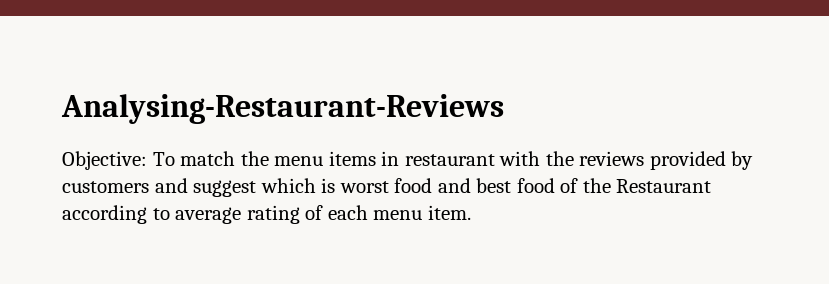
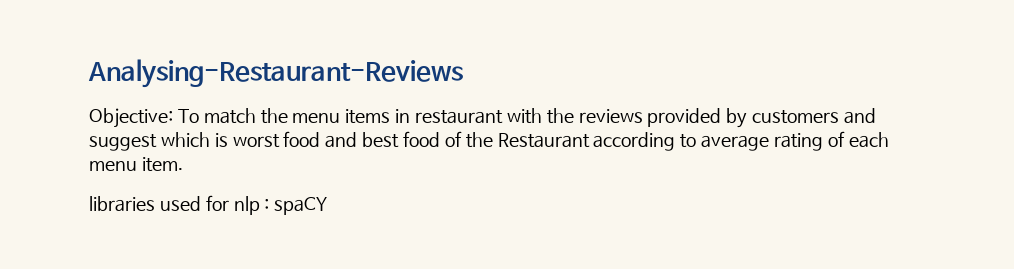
(471, 212) none -> [89,195,328,215] // libraries used for nlp : spaCY

